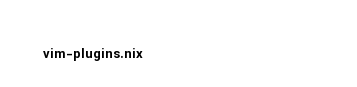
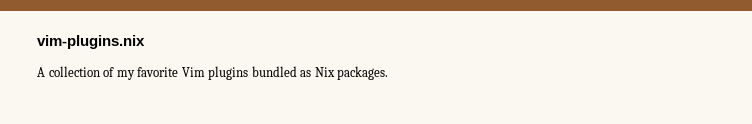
(143, 54) none -> [37,66,389,80] // A collection of my favorite Vim plugins bundled as Nix packages.

